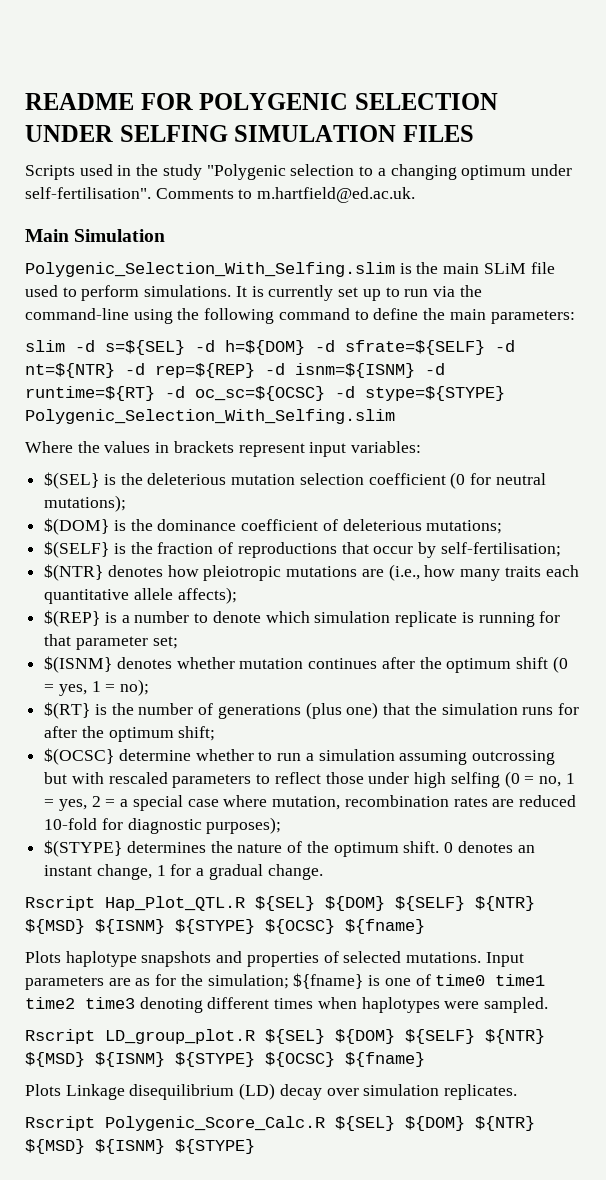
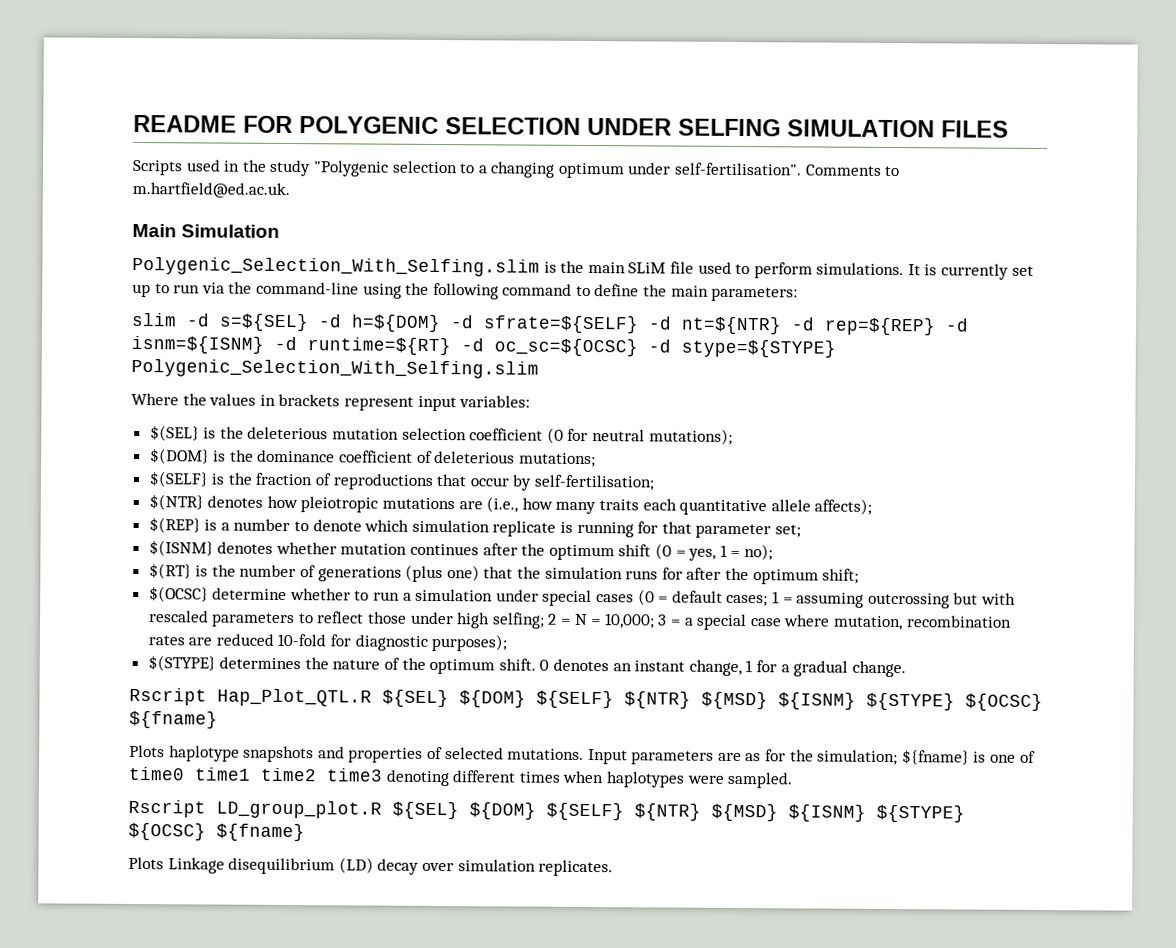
(395, 755) none -> [495,589,793,607] under special cases (0 = default cases; 1 =
[450,771,575,788] [44,796,101,811] selfing (0 = no, 1 = yes, 2 -> [491,612,668,629] selfing; 2 = N = 10,000; 3
[25,1116,535,1131] [25,1139,255,1154] // Rscript Polygenic_Score_Calc.R ${SEL} ${DOM} ${NTR} ${MSD} ${ISNM} ${STYPE} -> (614, 868) none

